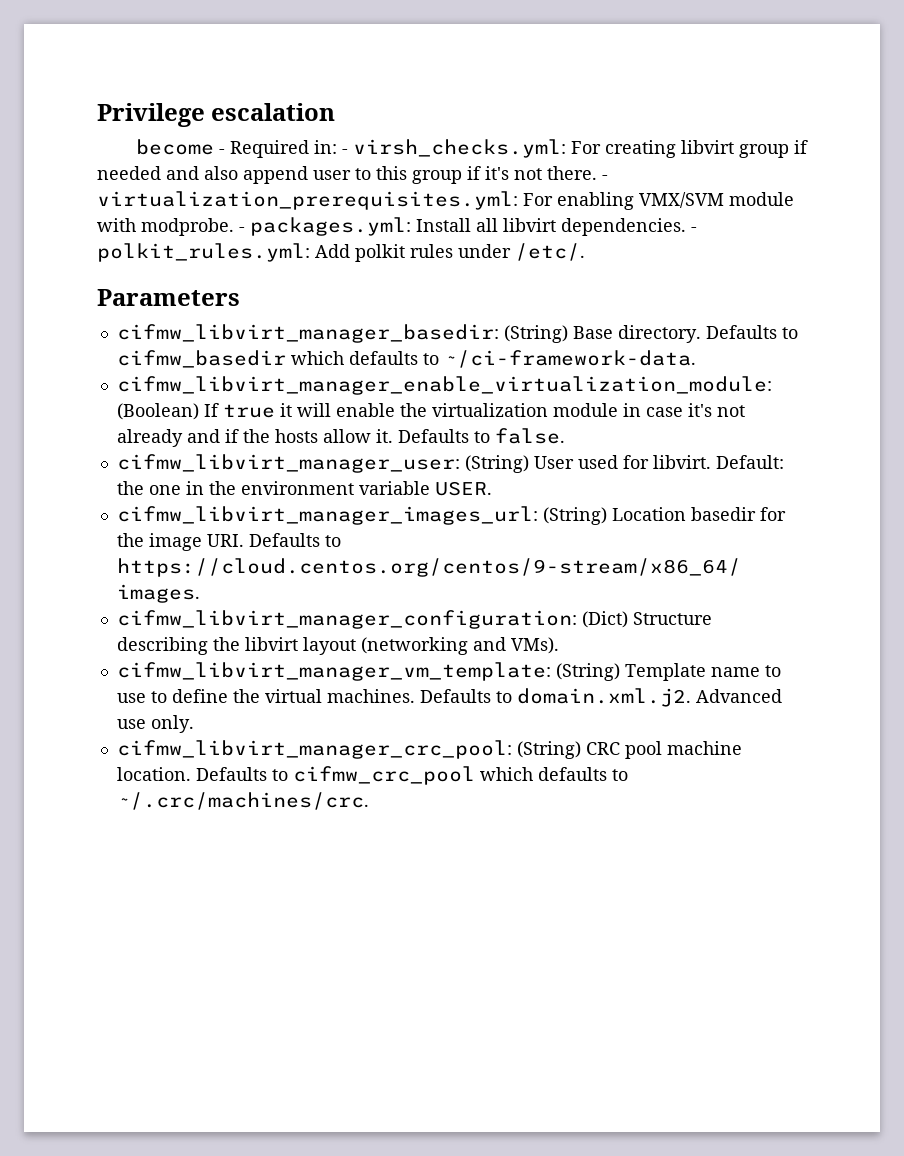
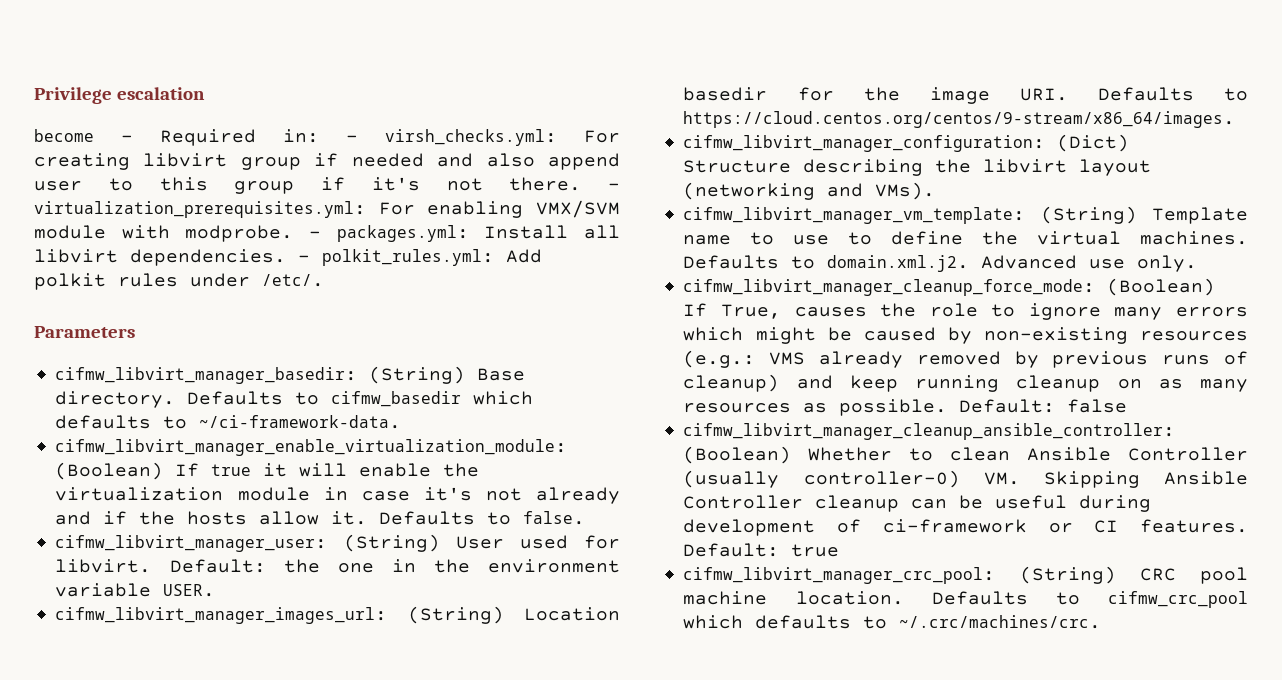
(194, 724) none -> [683,278,1216,296] [683,303,1248,320] [683,327,1248,344] [683,350,1248,368] [683,374,1248,392] [683,399,1128,416] [683,423,1176,440] [683,446,1248,464] [683,470,1248,488] [683,495,1152,512] [683,519,1248,536] [683,543,840,557] // cifmw_libvirt_manager_cleanup_force_mode: (Boolean) If True, causes the role to ignore many errors which might be caused by non-existing resources (e.g.: VMS already removed by previous runs of cleanup) and keep running cleanup on as many resources as possible. Default: false // cifmw_libvirt_manager_cleanup_ansible_controller: (Boolean) Whether to clean Ansible Controller (usually controller-0) VM. Skipping Ansible Controller cleanup can be useful during development of ci-framework or CI features. Default: true

